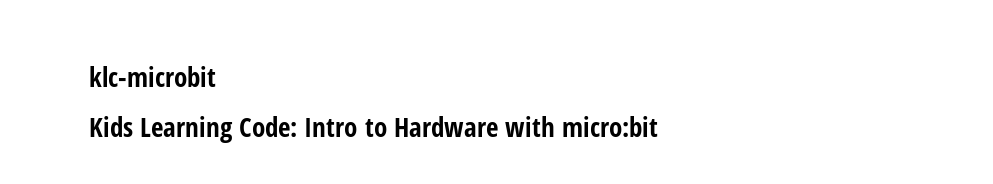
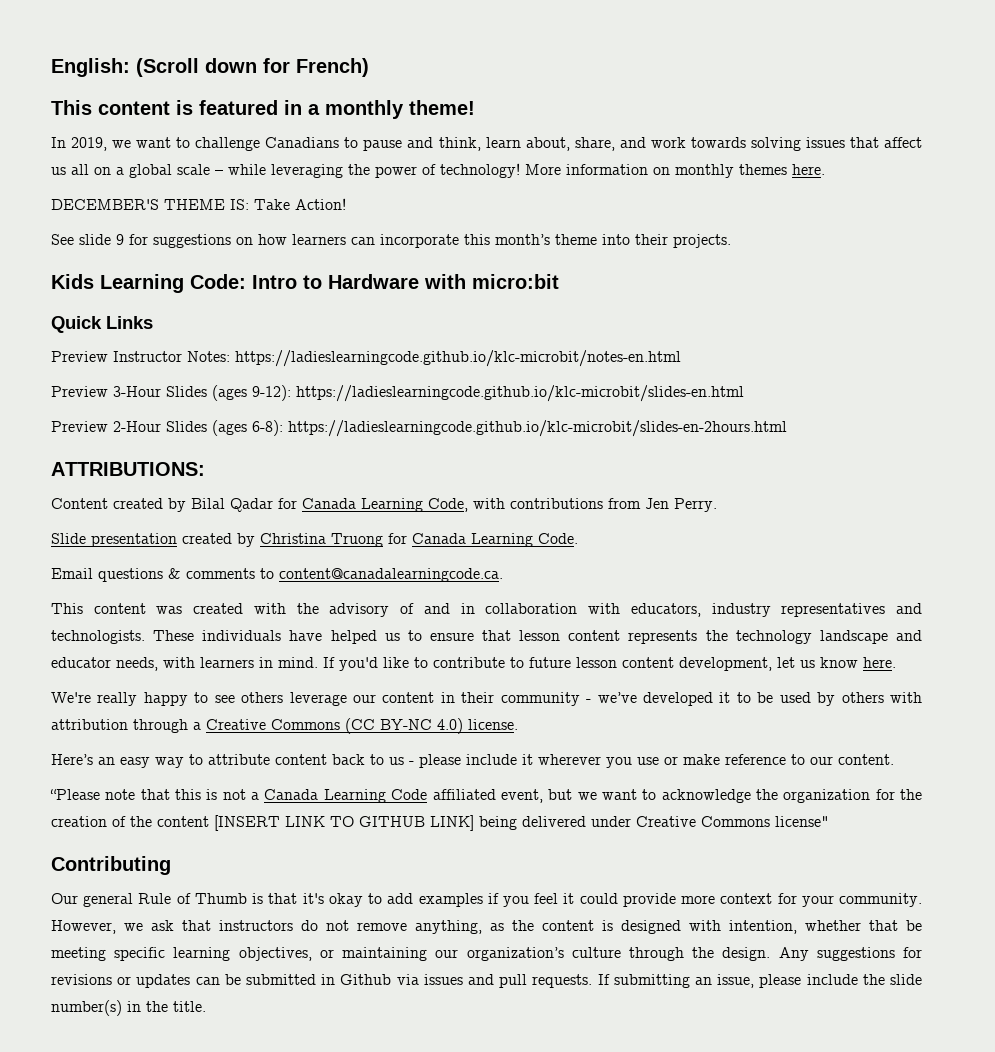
[89,66,216,87] klc-microbit -> [51,58,369,77] [51,100,475,119] [51,137,922,151] [51,163,825,178] [51,198,346,210] [51,234,731,248] English: (Scroll down for French) // This content is featured in a monthly theme! // In 2019, we want to challenge Canadians to pause and think, learn about, share, and work towards solving issues that affect us all on a global scale – while leveraging the power of technology! More information on monthly themes here. // DECEMBER'S THEME IS: Take Action! // See slide 9 for suggestions on how learners can incorporate this month’s theme into their projects.
(659, 126) none -> [51,316,153,333] [51,350,681,367] [51,385,744,402] [51,420,787,437] [51,462,205,476] [51,498,717,512] [51,533,578,547] [51,568,503,582] [51,603,923,617] [51,630,922,644] [51,657,896,671] [51,692,923,706] [51,718,518,734] [51,754,894,768] [50,789,923,803] [51,815,829,831] [51,856,171,875] [51,893,923,907] [51,920,922,934] [51,947,922,961] [51,974,923,988] [51,1000,206,1016] // Quick Links // Preview Instructor Notes: https://ladieslearningcode.github.io/klc-microbit/notes-en.html // Preview 3-Hour Slides (ages 9-12): https://ladieslearningcode.github.io/klc-microbit/slides-en.html // Preview 2-Hour Slides (ages 6-8): https://ladieslearningcode.github.io/klc-microbit/slides-en-2hours.html // ATTRIBUTIONS: // Content created by Bilal Qadar for Canada Learning Code, with contributions from Jen Perry. // Slide presentation created by Christina Truong for Canada Learning Code. // Email questions & comments to content@canadalearningcode.ca. // This content was created with the advisory of and in collaboration with educators, industry representatives and technologists. These individuals have helped us to ensure that lesson content represents the technology landscape and educator needs, with learners in mind. If you'd like to contribute to future lesson content development, let us know here. // We're really happy to see others leverage our content in their community - we’ve developed it to be used by others with attribution through a Creative Commons (CC BY-NC 4.0) license. // Here’s an easy way to attribute content back to us - please include it wherever you use or make reference to our content. // “Please note that this is not a Canada Learning Code affiliated event, but we want to acknowledge the organization for the creation of the content [INSERT LINK TO GITHUB LINK] being delivered under Creative Commons license" // Contributing // Our general Rule of Thumb is that it's okay to add examples if you feel it could provide more context for your community. However, we ask that instructors do not remove anything, as the content is designed with intention, whether that be meeting specific learning objectives, or maintaining our organization’s culture through the design. Any suggestions for revisions or updates can be submitted in Github via issues and pull requests. If submitting an issue, please include the slide number(s) in the title.

